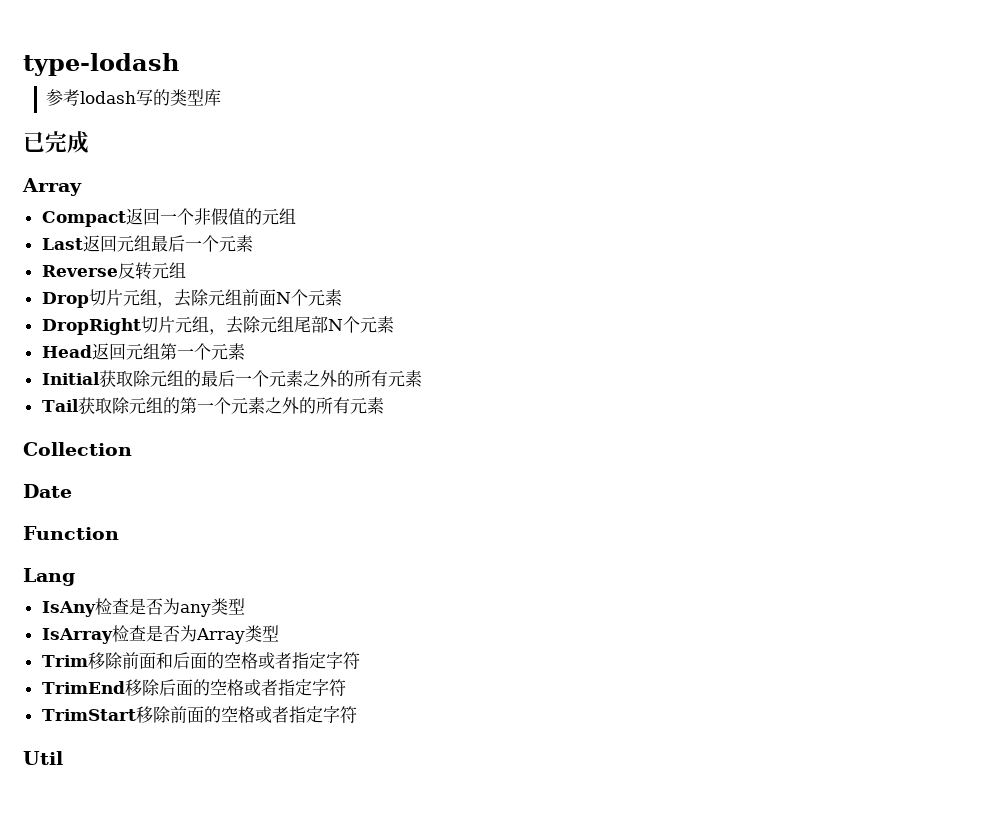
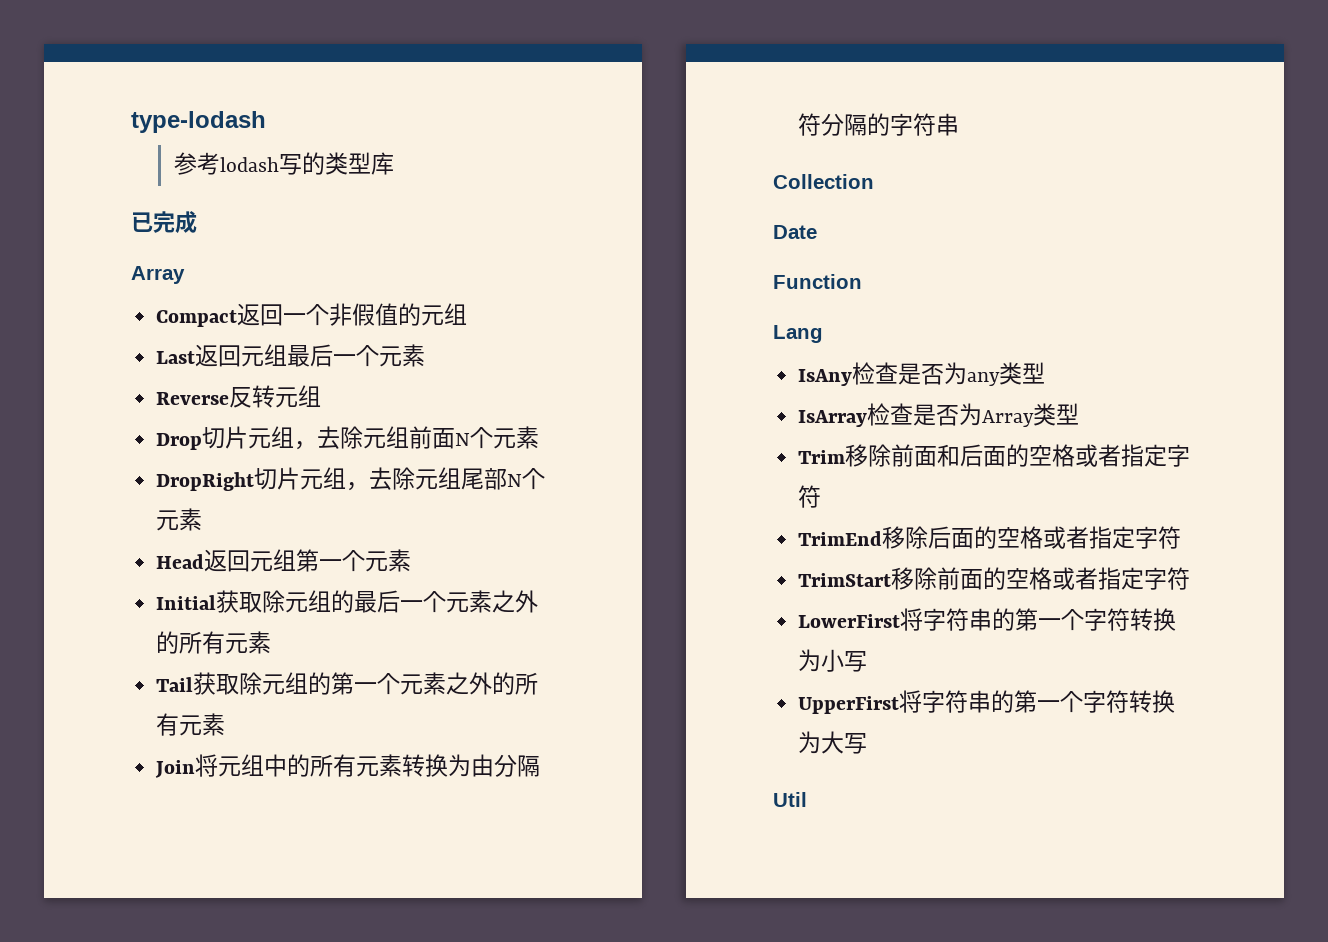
(384, 405) none -> [155,754,541,778] [798,113,960,136] // Join将元组中的所有元素转换为由分隔符分隔的字符串
(357, 714) none -> [798,608,1177,631] [798,649,868,672] [798,690,1176,714] [798,731,868,754] // LowerFirst将字符串的第一个字符转换为小写 // UpperFirst将字符串的第一个字符转换为大写

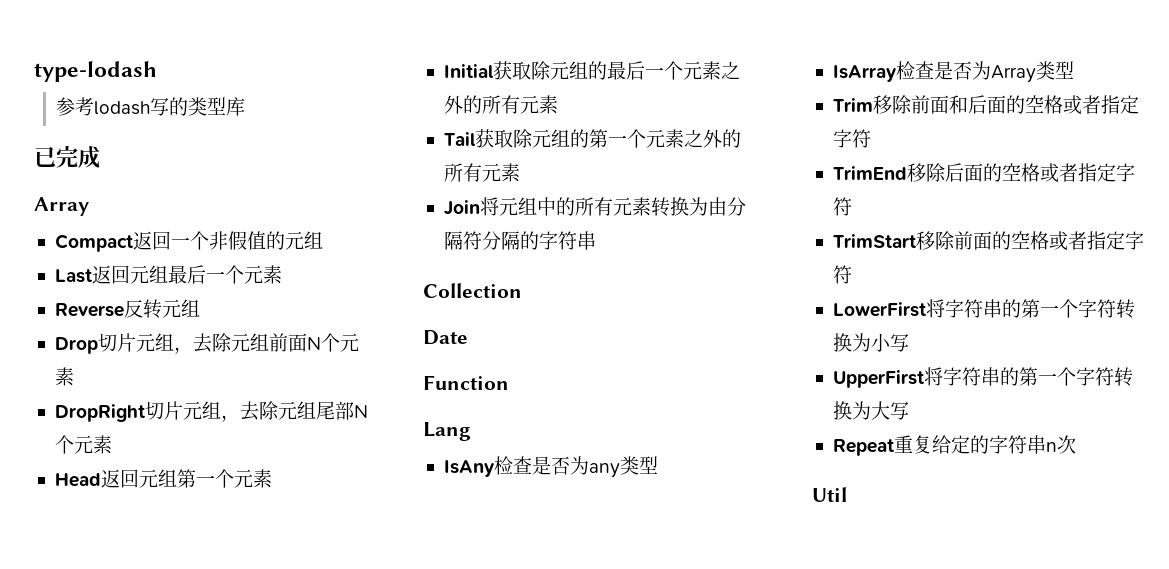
(868, 743) none -> [832,435,1076,456] // Repeat重复给定的字符串n次

